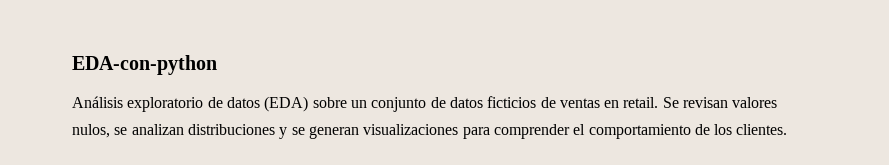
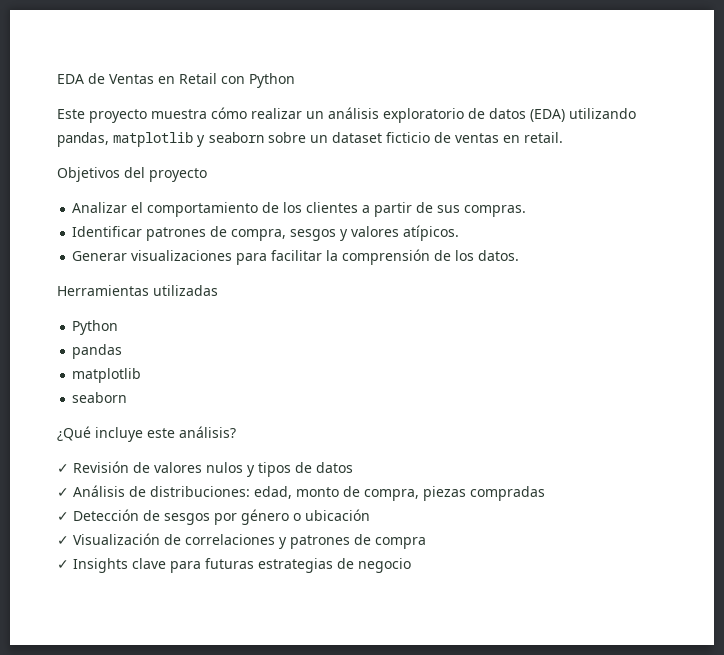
[72,55,217,75] [72,96,778,112] [72,124,788,139] EDA-con-python // Análisis exploratorio de datos (EDA) sobre un conjunto de datos ficticios de ventas en retail. Se revisan valores nulos, se analizan distribuciones y se generan visualizaciones para comprender el comportamiento de los clientes. -> [57,73,295,88] [57,107,636,123] [57,132,563,147] [57,167,207,182] [72,202,527,217] [72,225,460,241] [72,249,520,265] [57,285,218,296] [72,320,119,335] [72,344,123,359] [72,368,142,383] [72,392,128,403] [57,426,236,442] [57,461,353,477] [57,485,545,501] [57,509,370,525] [57,533,426,549] [57,558,411,573] EDA de Ventas en Retail con Python // Este proyecto muestra cómo realizar un análisis exploratorio de datos (EDA) utilizando pandas, matplotlib y seaborn sobre un dataset ficticio de ventas en retail. // Objetivos del proyecto // Analizar el comportamiento de los clientes a partir de sus compras. // Identificar patrones de compra, sesgos y valores atípicos. // Generar visualizaciones para facilitar la comprensión de los datos. // Herramientas utilizadas // Python // pandas // matplotlib // seaborn // ¿Qué incluye este análisis? // ✓ Revisión de valores nulos y tipos de datos // ✓ Análisis de distribuciones: edad, monto de compra, piezas compradas // ✓ Detección de sesgos por género o ubicación // ✓ Visualización de correlaciones y patrones de compra // ✓ Insights clave para futuras estrategias de negocio

